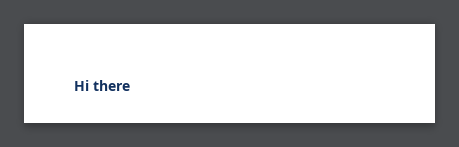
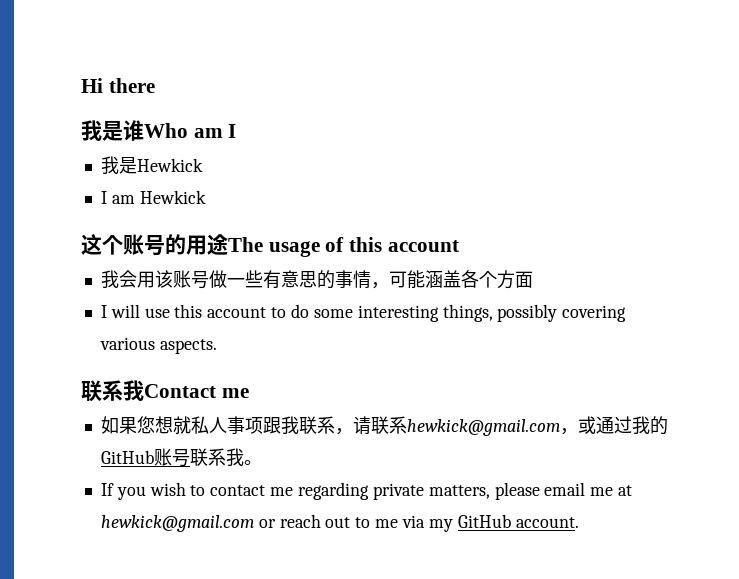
(130, 85) none -> [81,120,237,141] [100,156,203,174] [100,190,206,204] [81,234,459,257] [100,270,533,289] [100,304,627,322] [99,337,217,354] [81,380,249,402] [100,416,668,436] [100,448,262,467] [100,482,633,500] [100,514,579,532] // 我是谁Who am I // 我是Hewkick // I am Hewkick // 这个账号的用途The usage of this account // 我会用该账号做一些有意思的事情，可能涵盖各个方面 // I will use this account to do some interesting things, possibly covering various aspects. // 联系我Contact me // 如果您想就私人事项跟我联系，请联系hewkick@gmail.com，或通过我的GitHub账号联系我。 // If you wish to contact me regarding private matters, please email me at hewkick@gmail.com or reach out to me via my GitHub account.

